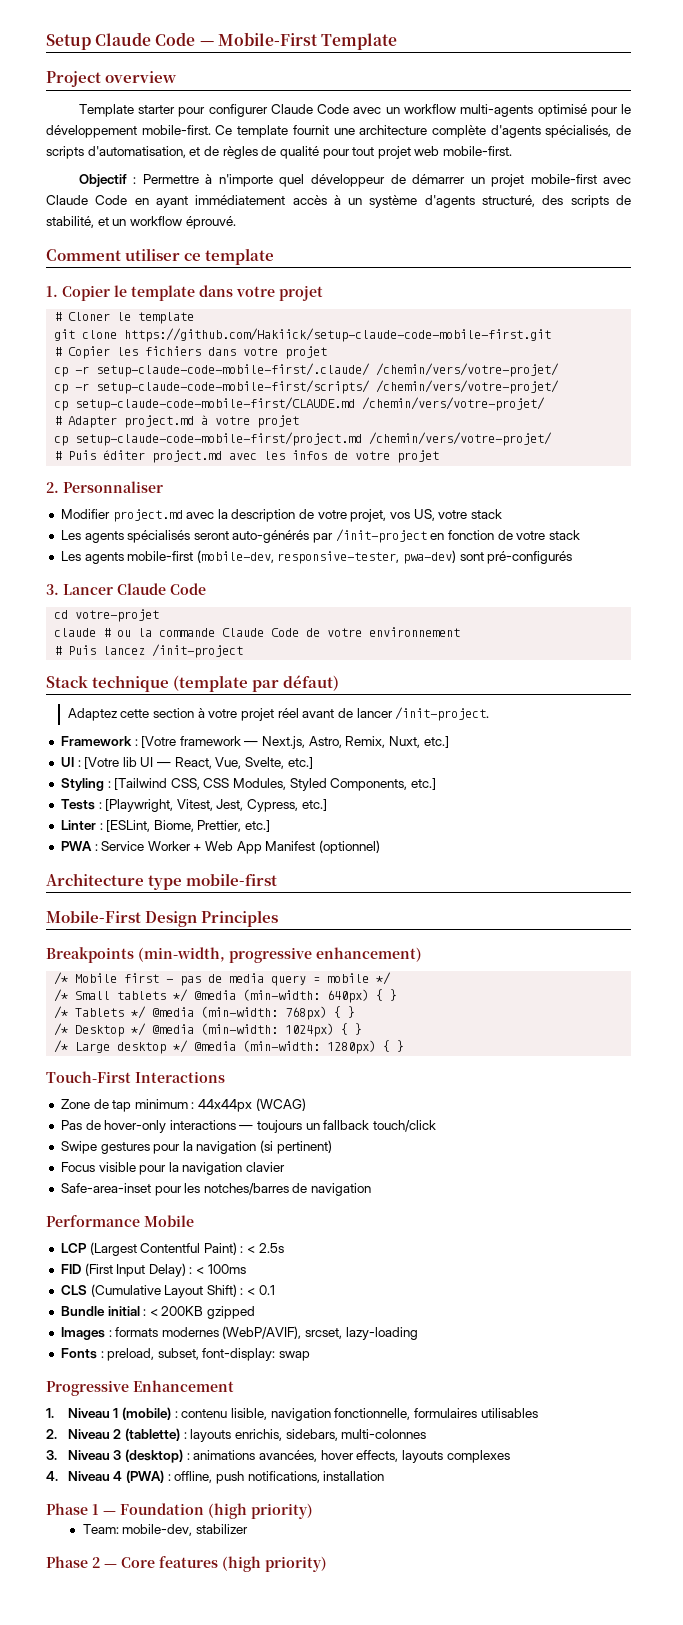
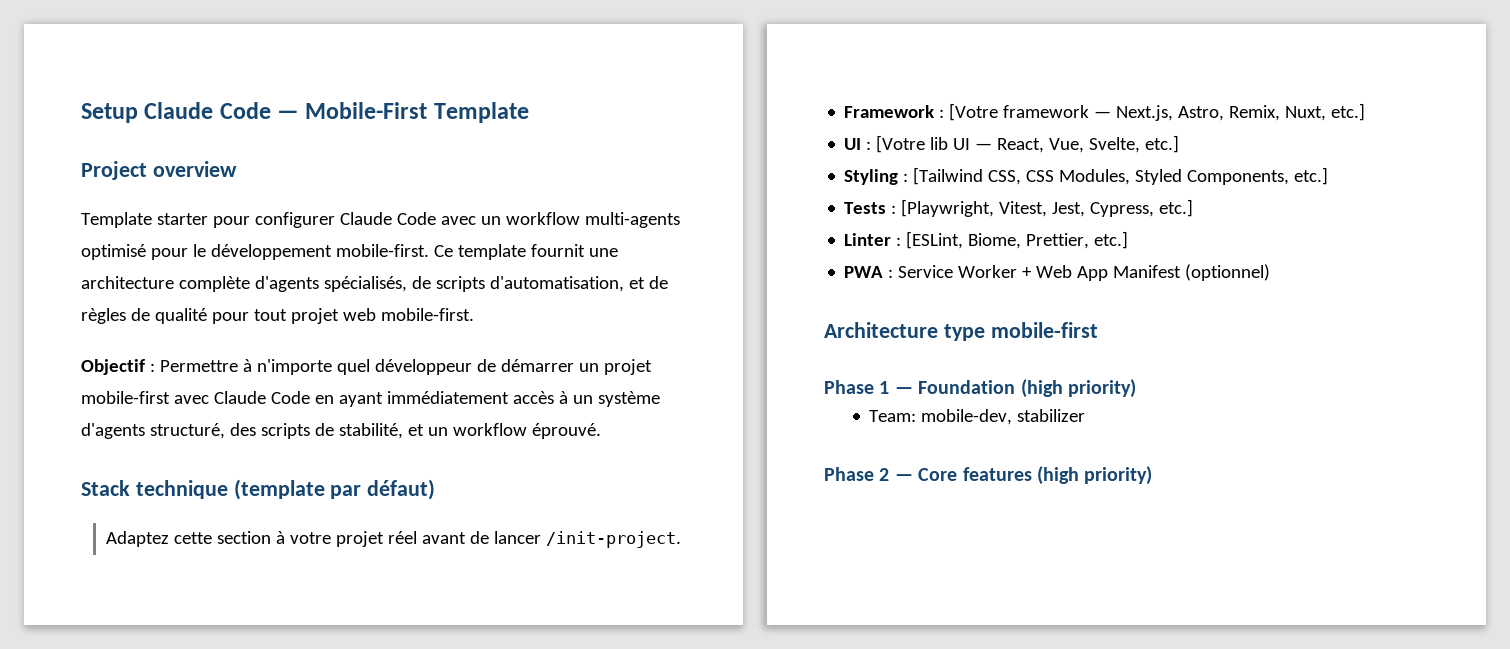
[46,248,275,265] [46,285,323,301] [54,312,195,324] [54,328,552,342] [54,346,328,359] [54,363,560,377] [54,380,560,394] [54,397,546,411] [54,415,300,428] [54,432,553,446] [54,450,440,463] [46,481,163,493] [60,509,502,522] [60,529,580,543] [60,550,573,564] [46,583,206,595] [54,609,160,622] [54,627,461,637] [54,644,244,658] // Comment utiliser ce template // 1. Copier le template dans votre projet // # Cloner le template // git clone https://github.com/Hakiick/setup-claude-code-mobile-first.git // # Copier les fichiers dans votre projet // cp -r setup-claude-code-mobile-first/.claude/ /chemin/vers/votre-projet/ // cp -r setup-claude-code-mobile-first/scripts/ /chemin/vers/votre-projet/ // cp setup-claude-code-mobile-first/CLAUDE.md /chemin/vers/votre-projet/ // # Adapter project.md à votre projet // cp setup-claude-code-mobile-first/project.md /chemin/vers/votre-projet/ // # Puis éditer project.md avec les infos de votre projet // 2. Personnaliser // Modifier project.md avec la description de votre projet, vos US, votre stack // Les agents spécialisés seront auto-générés par /init-project en fonction de votre stack // Les agents mobile-first (mobile-dev, responsive-tester, pwa-dev) sont pré-configurés // 3. Lancer Claude Code // cd votre-projet // claude # ou la commande Claude Code de votre environnement // # Puis lancez /init-project -> (601, 431) none
[46,910,279,927] [46,947,422,963] [54,972,392,986] [54,989,398,1003] [54,1006,356,1020] [54,1023,363,1037] [54,1040,405,1054] [46,1071,225,1083] [60,1098,306,1112] [60,1120,437,1133] [60,1140,332,1154] [60,1162,286,1175] [60,1183,372,1196] [46,1215,194,1227] [60,1242,284,1256] [60,1263,246,1277] [60,1284,275,1298] [60,1306,256,1319] [60,1326,418,1340] [60,1348,311,1361] [46,1380,234,1396] [46,1407,538,1421] [46,1428,427,1442] [46,1449,510,1463] [46,1470,385,1484] // Mobile-First Design Principles // Breakpoints (min-width, progressive enhancement) // /* Mobile first — pas de media query = mobile */ // /* Small tablets */ @media (min-width: 640px) { } // /* Tablets */ @media (min-width: 768px) { } // /* Desktop */ @media (min-width: 1024px) { } // /* Large desktop */ @media (min-width: 1280px) { } // Touch-First Interactions // Zone de tap minimum : 44x44px (WCAG) // Pas de hover-only interactions — toujours un fallback touch/click // Swipe gestures pour la navigation (si pertinent) // Focus visible pour la navigation clavier // Safe-area-inset pour les notches/barres de navigation // Performance Mobile // LCP (Largest Contentful Paint) : < 2.5s // FID (First Input Delay) : < 100ms // CLS (Cumulative Layout Shift) : < 0.1 // Bundle initial : < 200KB gzipped // Images : formats modernes (WebP/AVIF), srcset, lazy-loading // Fonts : preload, subset, font-display: swap // Progressive Enhancement // 1. Niveau 1 (mobile) : contenu lisible, navigation fonctionnelle, formulaires utilisables // 2. Niveau 2 (tablette) : layouts enrichis, sidebars, multi-colonnes // 3. Niveau 3 (desktop) : animations avancées, hover effects, layouts complexes // 4. Niveau 4 (PWA) : offline, push notifications, installation -> (1098, 330) none

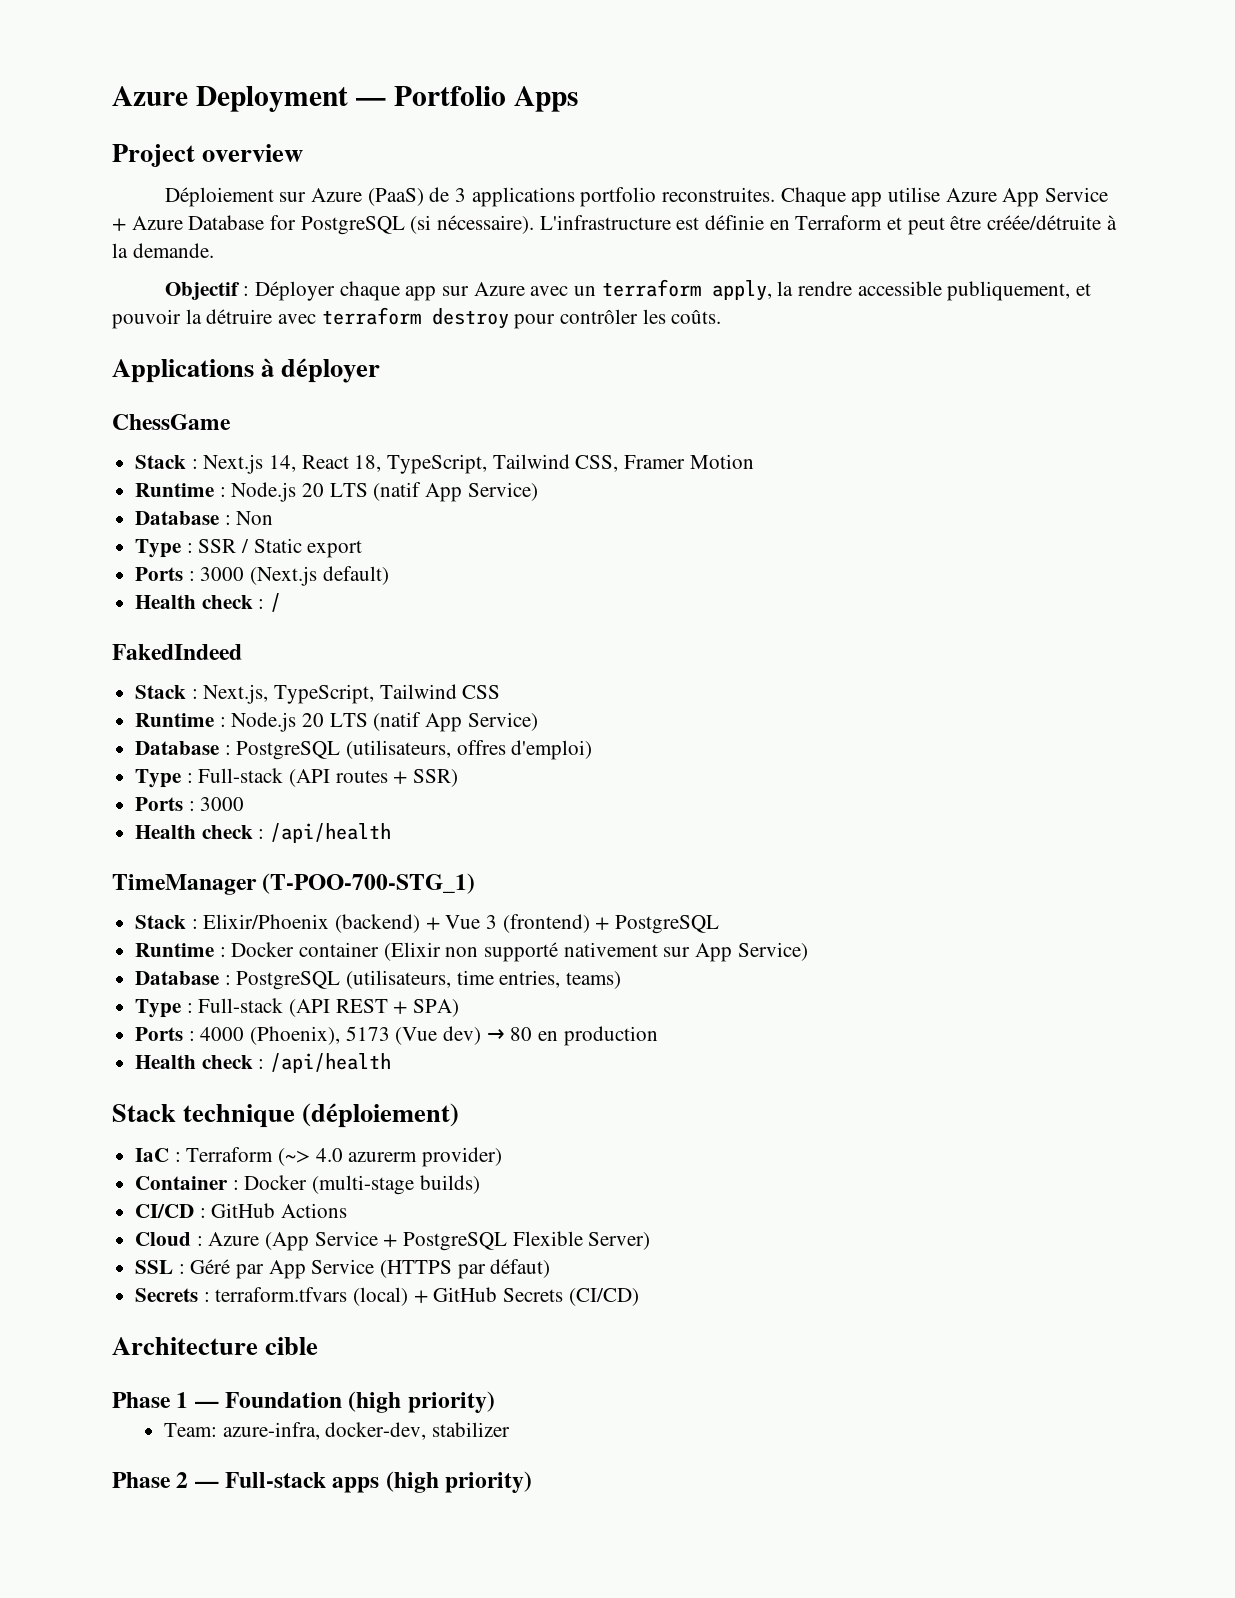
[81,102,529,123] [81,161,237,180] [81,212,680,228] [81,244,618,260] [81,276,668,292] [81,308,474,324] [81,359,652,375] [81,391,660,407] [81,423,601,439] [81,479,436,500] [105,531,681,548] [844,103,1366,121] [844,135,1180,153] [844,167,1329,185] [844,199,1194,217] [844,231,1129,249] [844,264,1271,281] Setup Claude Code — Mobile-First Template // Project overview // Template starter pour configurer Claude Code avec un workflow multi-agents optimisé pour le développement mobile-first. Ce template fournit une architecture complète d'agents spécialisés, de scripts d'automatisation, et de règles de qualité pour tout projet web mobile-first. // Objectif : Permettre à n'importe quel développeur de démarrer un projet mobile-first avec Claude Code en ayant immédiatement accès à un système d'agents structuré, des scripts de stabilité, et un workflow éprouvé. // Stack technique (template par défaut) // Adaptez cette section à votre projet réel avant de lancer /init-project. // Framework : [Votre framework — Next.js, Astro, Remix, Nuxt, etc.] // UI : [Votre lib UI — React, Vue, Svelte, etc.] // Styling : [Tailwind CSS, CSS Modules, Styled Components, etc.] // Tests : [Playwright, Vitest, Jest, Cypress, etc.] // Linter : [ESLint, Biome, Prettier, etc.] // PWA : Service Worker + Web App Manifest (optionnel) -> [112,86,578,112] [112,144,304,167] [164,187,1108,207] [112,215,1117,235] [112,243,214,258] [164,279,1091,301] [112,307,722,329] [112,358,381,383] [112,414,231,430] [135,454,754,474] [135,482,538,502] [135,511,274,525] [135,538,363,558] [135,566,389,586] [135,593,282,612] [112,644,242,660] [135,684,501,704] [135,712,538,732] [135,740,593,760] [135,768,459,788] [135,797,245,811] [135,823,392,843] [112,873,476,895] [135,914,720,934] [135,942,808,962] [135,970,622,990] [135,998,460,1018] [135,1026,658,1046] [135,1053,392,1073] [112,1103,460,1128] [135,1147,503,1167] [135,1175,480,1195] [135,1203,348,1218] [135,1231,651,1251] [135,1259,551,1279] [135,1287,639,1306] Azure Deployment — Portfolio Apps // Project overview // Déploiement sur Azure (PaaS) de 3 applications portfolio reconstruites. Chaque app utilise Azure App Service + Azure Database for PostgreSQL (si nécessaire). L'infrastructure est définie en Terraform et peut être créée/détruite à la demande. // Objectif : Déployer chaque app sur Azure avec un terraform apply, la rendre accessible publiquement, et pouvoir la détruire avec terraform destroy pour contrôler les coûts. // Applications à déployer // ChessGame // Stack : Next.js 14, React 18, TypeScript, Tailwind CSS, Framer Motion // Runtime : Node.js 20 LTS (natif App Service) // Database : Non // Type : SSR / Static export // Ports : 3000 (Next.js default) // Health check : / // FakedIndeed // Stack : Next.js, TypeScript, Tailwind CSS // Runtime : Node.js 20 LTS (natif App Service) // Database : PostgreSQL (utilisateurs, offres d'emploi) // Type : Full-stack (API routes + SSR) // Ports : 3000 // Health check : /api/health // TimeManager (T-POO-700-STG_1) // Stack : Elixir/Phoenix (backend) + Vue 3 (frontend) + PostgreSQL // Runtime : Docker container (Elixir non supporté nativement sur App Service) // Database : PostgreSQL (utilisateurs, time entries, teams) // Type : Full-stack (API REST + SPA) // Ports : 4000 (Phoenix), 5173 (Vue dev) → 80 en production // Health check : /api/health // Stack technique (déploiement) // IaC : Terraform (~> 4.0 azurerm provider) // Container : Docker (multi-stage builds) // CI/CD : GitHub Actions // Cloud : Azure (App Service + PostgreSQL Flexible Server) // SSL : Géré par App Service (HTTPS par défaut) // Secrets : terraform.tfvars (local) + GitHub Secrets (CI/CD)
[943,322,1098,341] type mobile-first -> [265,1337,319,1355] cible
[921,409,1013,425] mobile-dev, -> [222,1422,427,1440] azure-infra, docker-dev,
[918,467,1032,481] Core features -> [225,1472,380,1493] Full-stack apps

